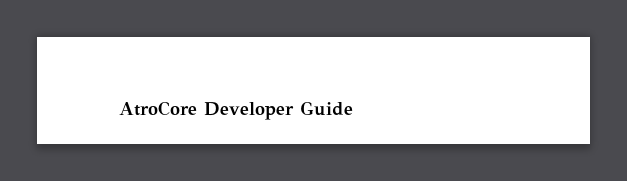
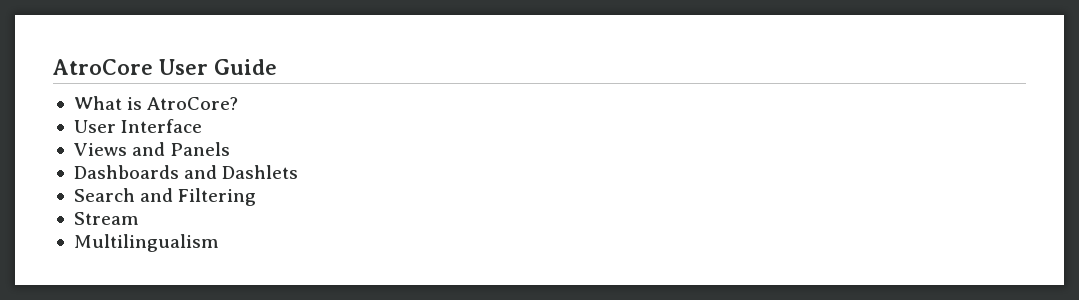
[204,102,294,120] Developer -> [159,59,208,75] User
(353, 108) none -> [73,96,239,110] [73,119,203,133] [73,142,231,156] [73,165,299,179] [73,188,257,206] [73,212,139,225] [73,234,219,252] // What is AtroCore? // User Interface // Views and Panels // Dashboards and Dashlets // Search and Filtering // Stream // Multilingualism

